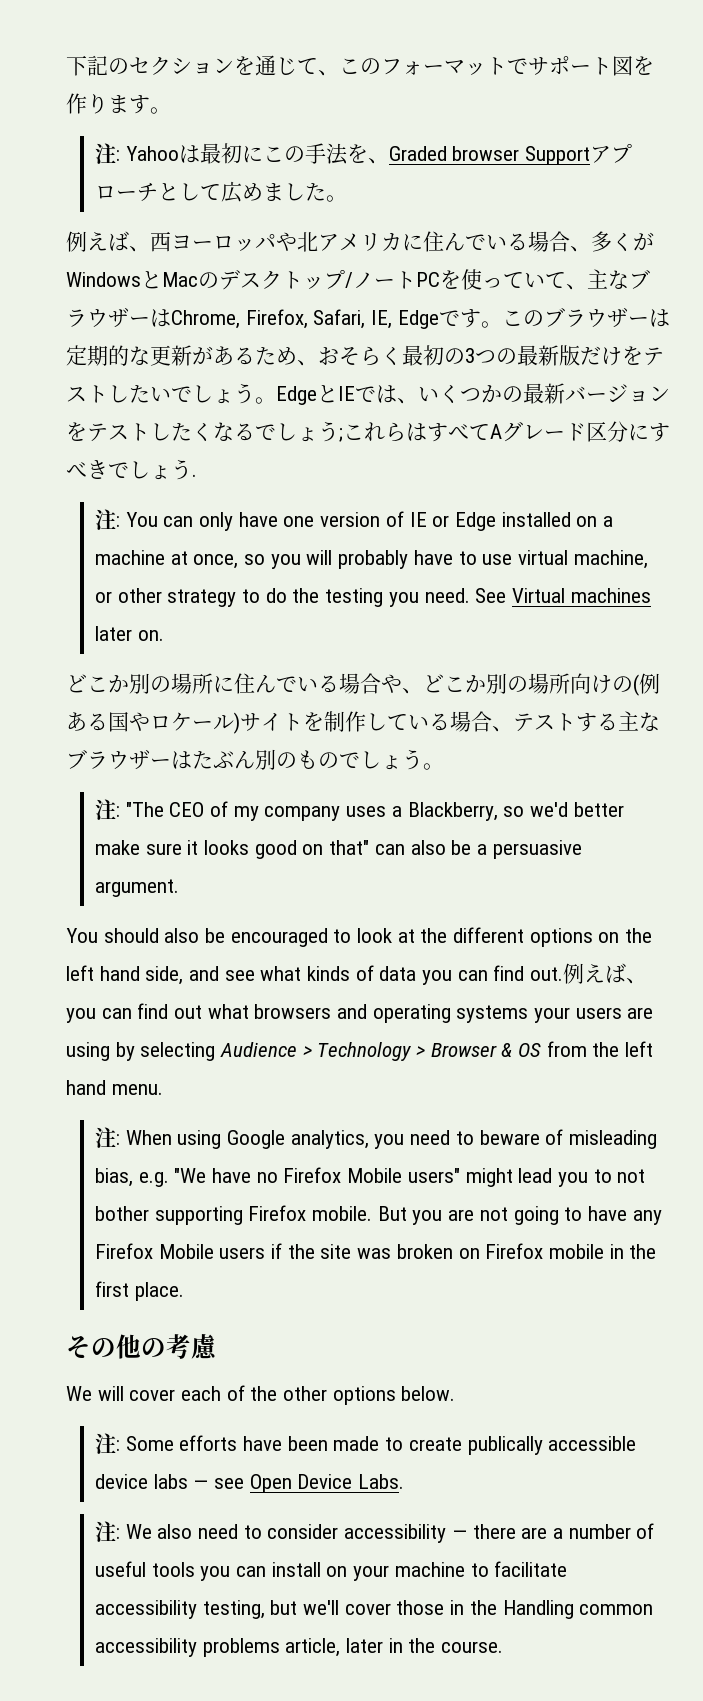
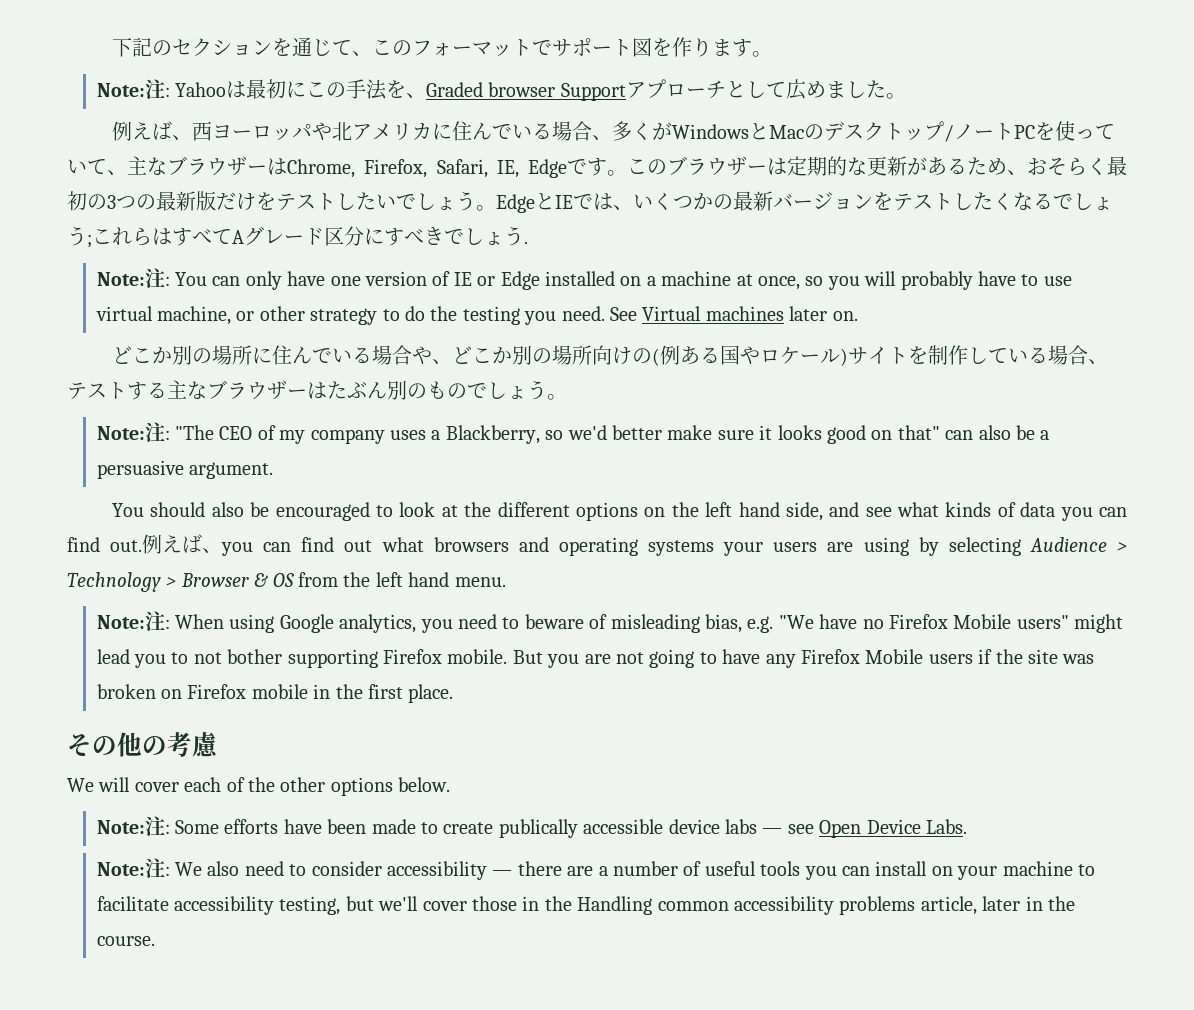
(171, 110) none -> [96,83,145,97] Note:
(197, 475) none -> [96,272,145,286] Note:
(444, 766) none -> [96,426,145,440] Note:
(163, 1089) none -> [96,615,145,629] Note:
(456, 1393) none -> [96,820,145,834] Note:
(405, 1481) none -> [96,862,145,876] Note:

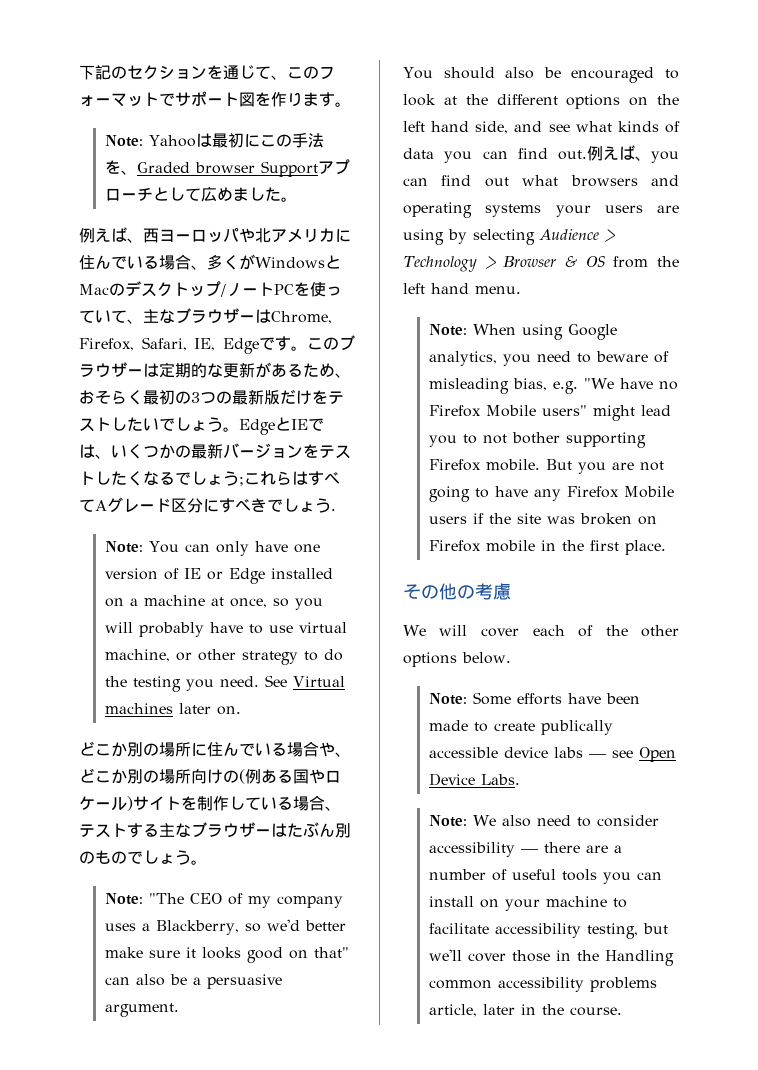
[144,79,170,99] 注: -> (143, 141) none
[144,268,170,288] 注: -> (143, 547) none
[144,422,170,442] 注: -> (143, 899) none
[144,611,170,631] 注: -> (467, 330) none
[144,816,170,836] 注: -> (467, 699) none
[144,858,170,878] 注: -> (467, 821) none

